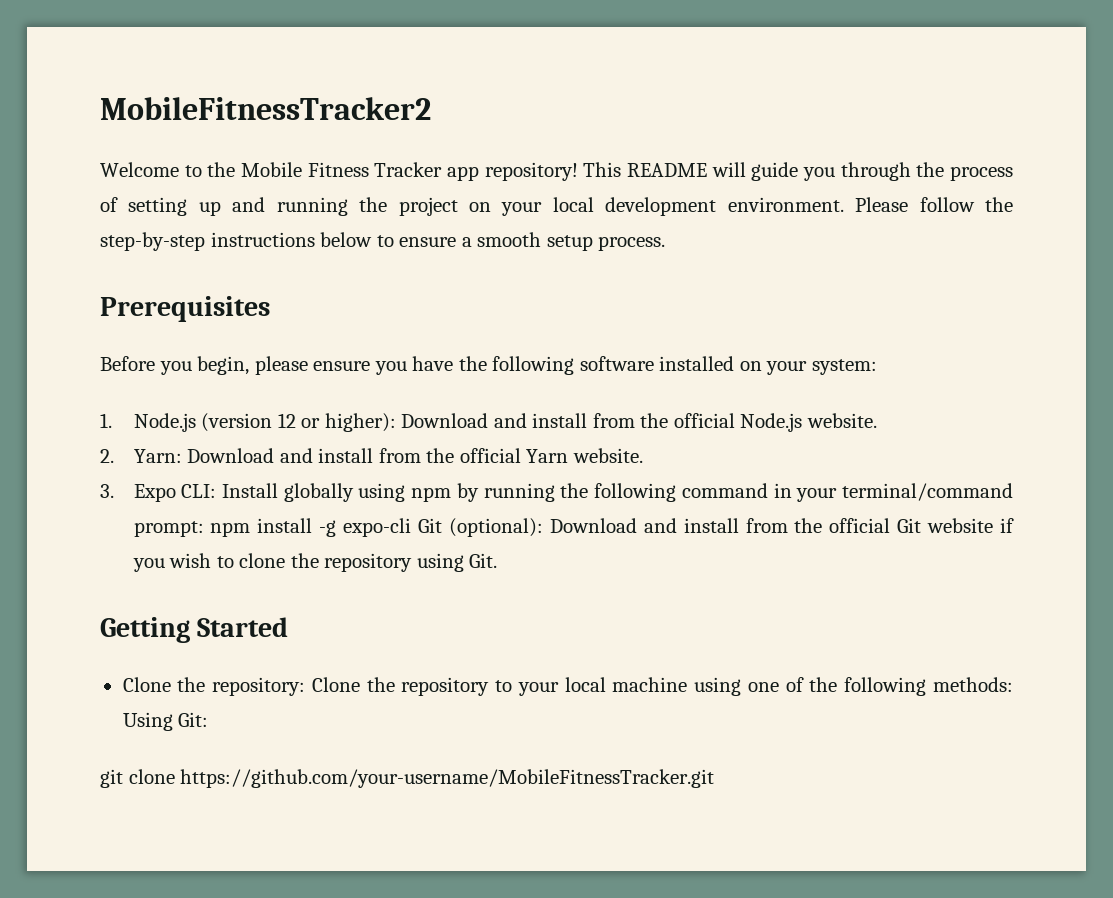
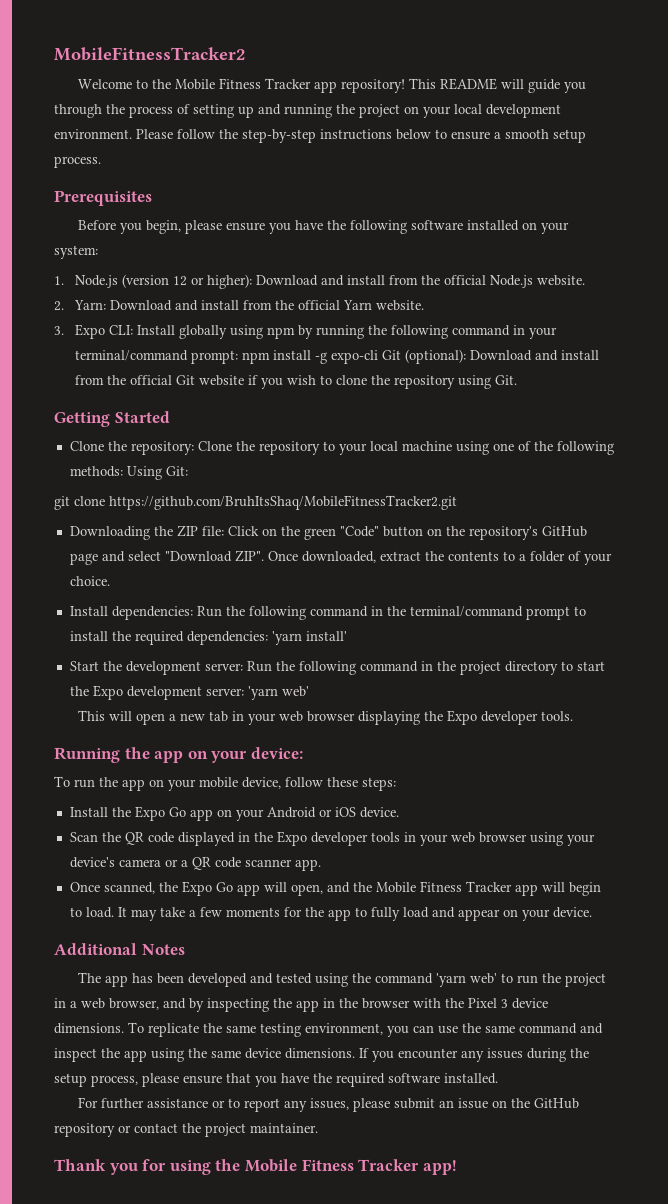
[180,769,715,788] https://github.com/your-username/MobileFitnessTracker.git -> [109,495,457,510] [69,525,587,540] [69,550,612,565] [69,576,110,586] [69,606,586,620] [69,631,347,645] [69,661,605,675] [69,685,309,700] [77,710,573,725] [54,747,303,763] [54,776,396,791] [69,806,399,821] [69,831,595,846] [69,857,321,871] [69,881,601,896] [69,907,592,921] [54,943,185,955] [77,972,606,987] [54,998,548,1012] [54,1022,603,1037] [54,1048,589,1062] [54,1073,498,1087] [77,1097,579,1112] [54,1123,318,1137] [54,1159,457,1175] https://github.com/BruhItsShaq/MobileFitnessTracker2.git // Downloading the ZIP file: Click on the green "Code" button on the repository's GitHub page and select "Download ZIP". Once downloaded, extract the contents to a folder of your choice. // Install dependencies: Run the following command in the terminal/command prompt to install the required dependencies: 'yarn install' // Start the development server: Run the following command in the project directory to start the Expo development server: 'yarn web' // This will open a new tab in your web browser displaying the Expo developer tools. // Running the app on your device: // To run the app on your mobile device, follow these steps: // Install the Expo Go app on your Android or iOS device. // Scan the QR code displayed in the Expo developer tools in your web browser using your device's camera or a QR code scanner app. // Once scanned, the Expo Go app will open, and the Mobile Fitness Tracker app will begin to load. It may take a few moments for the app to fully load and appear on your device. // Additional Notes // The app has been developed and tested using the command 'yarn web' to run the project in a web browser, and by inspecting the app in the browser with the Pixel 3 device dimensions. To replicate the same testing environment, you can use the same command and inspect the app using the same device dimensions. If you encounter any issues during the setup process, please ensure that you have the required software installed. // For further assistance or to report any issues, please submit an issue on the GitHub repository or contact the project maintainer. // Thank you for using the Mobile Fitness Tracker app!

